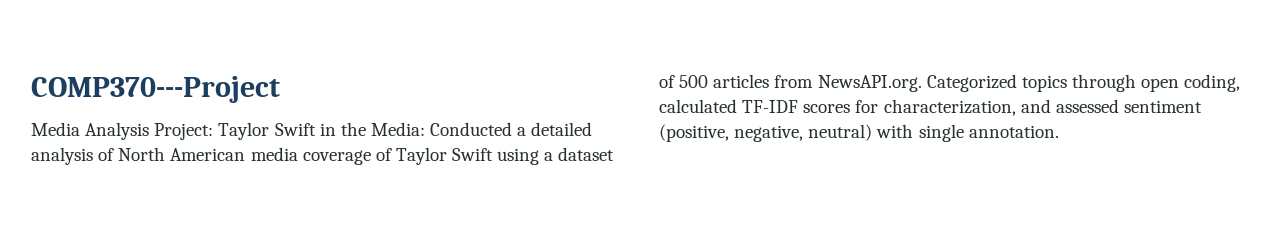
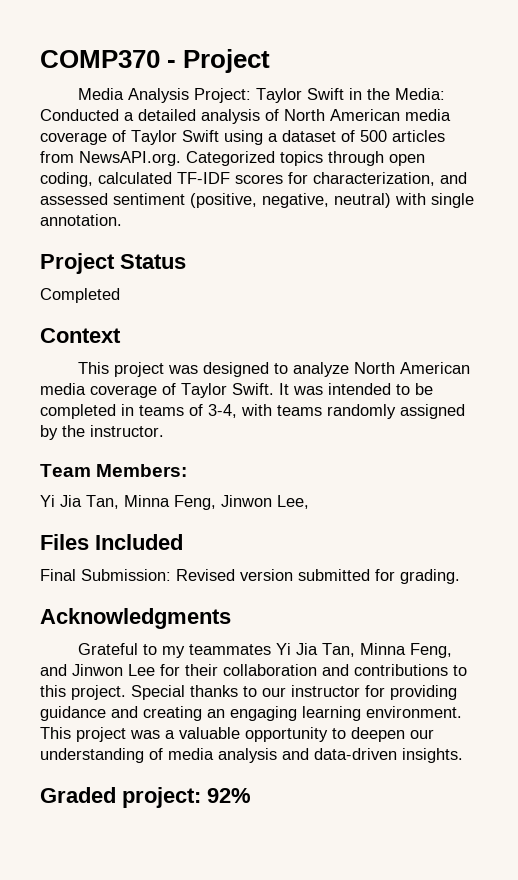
[31,76,280,103] COMP370---Project -> [40,49,271,73] COMP370 - Project
(1059, 131) none -> [40,253,186,274] [40,288,120,303] [40,328,121,343] [77,362,470,377] [40,383,433,398] [40,404,465,419] [40,425,164,440] [40,464,188,477] [40,495,309,510] [40,534,183,550] [40,569,460,584] [40,608,231,629] [77,643,452,658] [40,664,467,676] [40,685,457,700] [40,706,462,721] [40,727,434,742] [40,748,463,763] [40,787,251,808] // Project Status // Completed // Context // This project was designed to analyze North American media coverage of Taylor Swift. It was intended to be completed in teams of 3-4, with teams randomly assigned by the instructor. // Team Members: // Yi Jia Tan, Minna Feng, Jinwon Lee, // Files Included // Final Submission: Revised version submitted for grading. // Acknowledgments // Grateful to my teammates Yi Jia Tan, Minna Feng, and Jinwon Lee for their collaboration and contributions to this project. Special thanks to our instructor for providing guidance and creating an engaging learning environment. This project was a valuable opportunity to deepen our understanding of media analysis and data-driven insights. // Graded project: 92%

